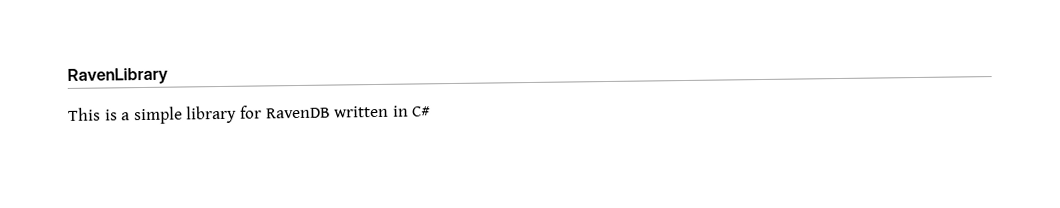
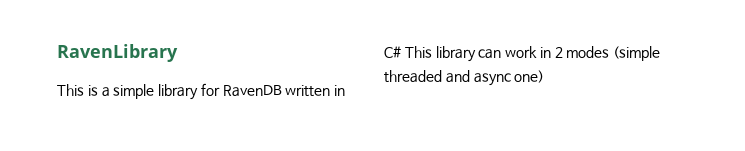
(432, 111) none -> [404,46,661,62] [384,70,545,86] This library can work in 2 modes (simple threaded and async one)

